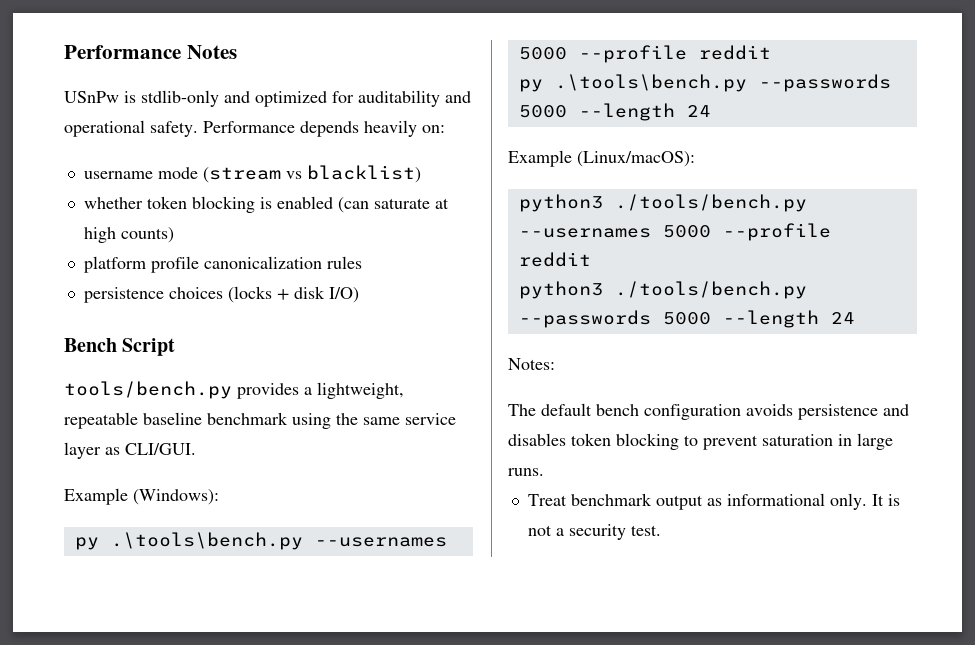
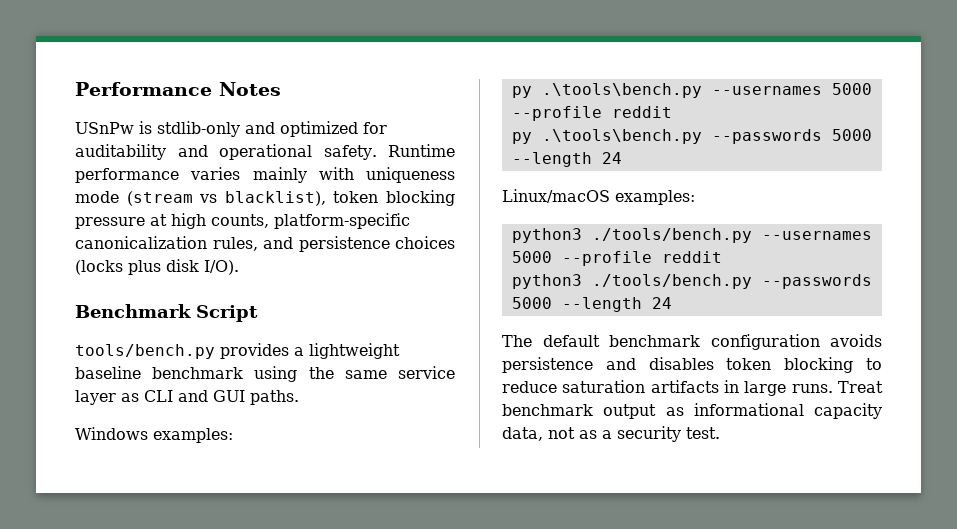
[203,120,445,137] [83,165,421,183] [83,196,449,213] [83,227,174,243] [83,256,362,273] [83,286,359,303] [64,338,117,352] Performance depends heavily on: // username mode (stream vs blacklist) // whether token blocking is enabled (can saturate at high counts) // platform profile canonicalization rules // persistence choices (locks + disk I/O) // Bench -> [388,144,455,157] [75,167,455,183] [75,190,455,206] [75,213,410,229] [75,236,455,252] [75,259,239,275] [75,304,191,318] Runtime performance varies mainly with uniqueness mode (stream vs blacklist), token blocking pressure at high counts, platform-specific canonicalization rules, and persistence choices (locks plus disk I/O). // Benchmark
[317,382,404,399] [64,412,138,429] lightweight, repeatable -> [309,343,400,359] lightweight
[125,443,196,455] [64,488,219,505] CLI/GUI. // Example (Windows): -> [144,390,299,405] [75,427,233,443] CLI and GUI paths. // Windows examples:
[508,150,695,167] Example (Linux/macOS): -> [502,189,695,205] Linux/macOS examples:
[508,358,555,370] // Notes: -> (672, 303) none
[596,404,639,416] bench -> [609,335,700,347] benchmark
[703,434,833,450] prevent saturation -> [502,380,719,393] reduce saturation artifacts
(544, 472) // -> (833, 388) none
[829,493,900,510] [527,525,552,536] only. It is not -> [814,403,882,419] [502,427,597,441] capacity data, not as

